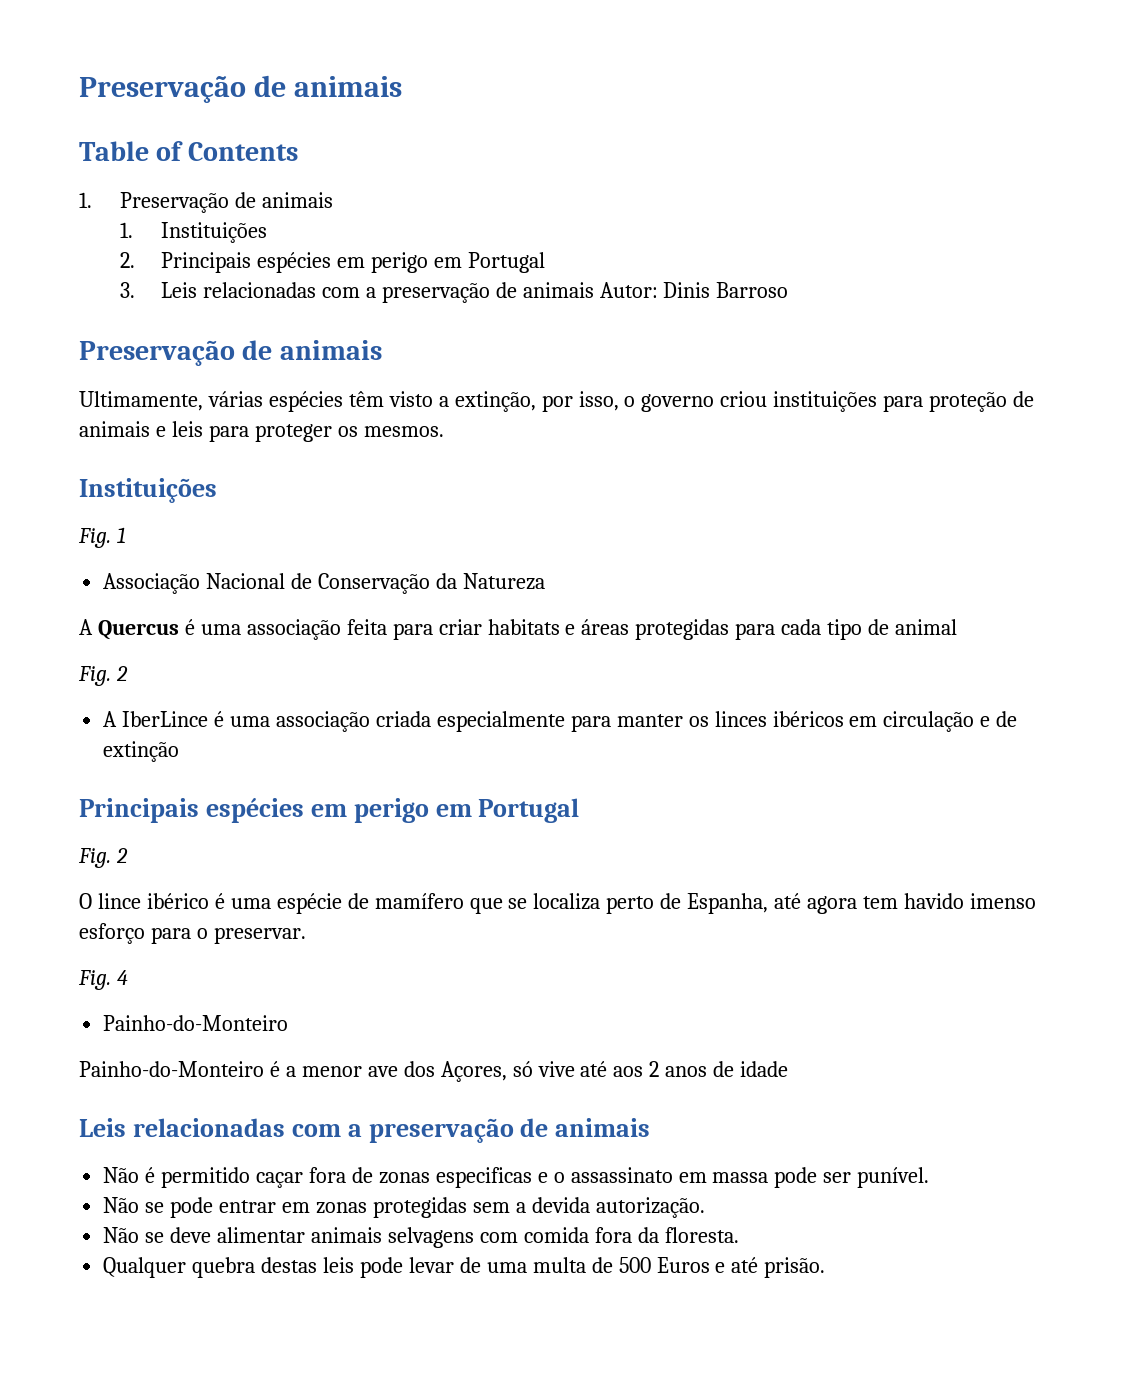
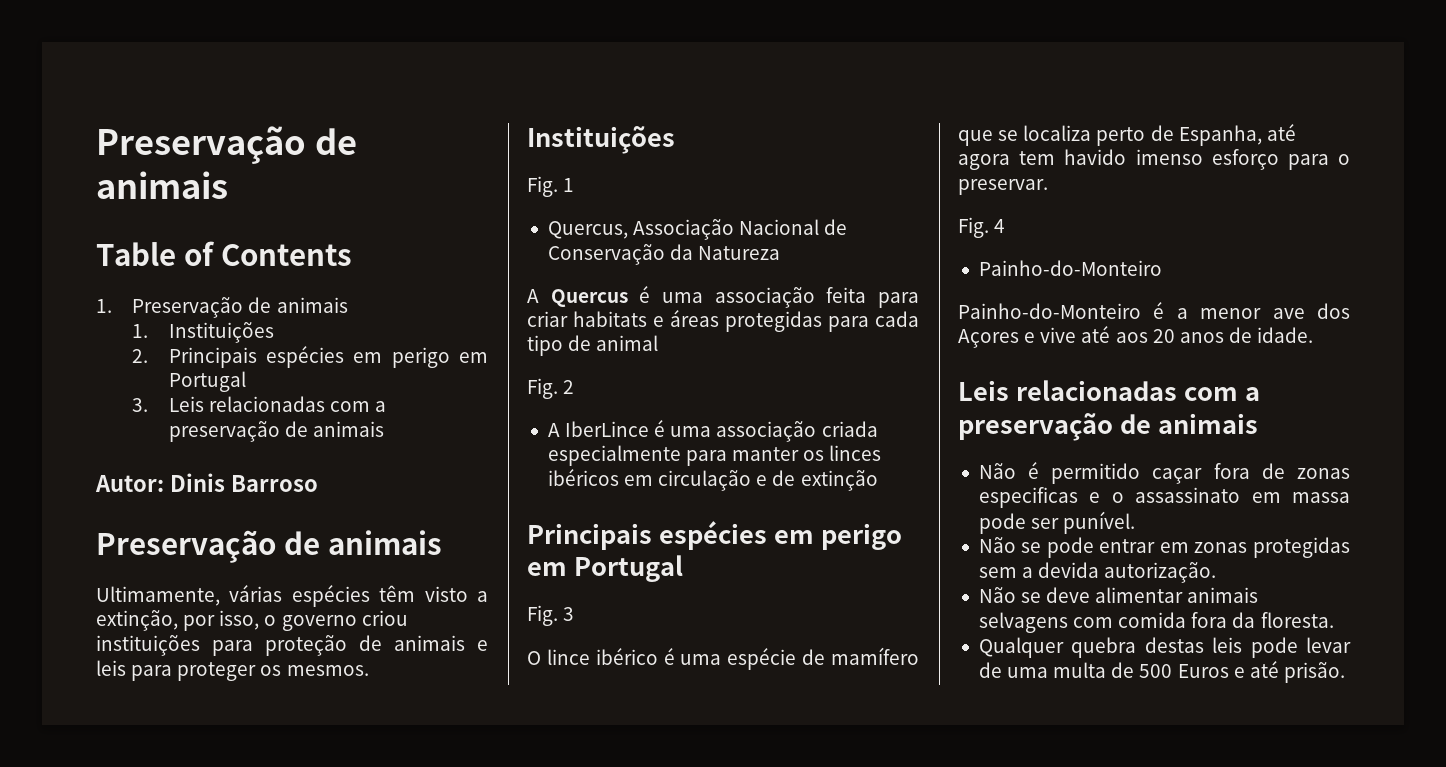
(594, 290) none -> (384, 429) //
(126, 535) none -> [547,221,628,239] Quercus,
[115,848,128,863] 2 -> [563,607,575,621] 3
[440,1061,533,1082] Açores, só -> [958,329,1036,348] Açores e
[649,1061,660,1077] 2 -> [1152,329,1175,343] 20
[740,1061,789,1077] idade -> [1257,327,1314,343] idade.

